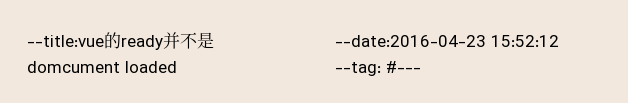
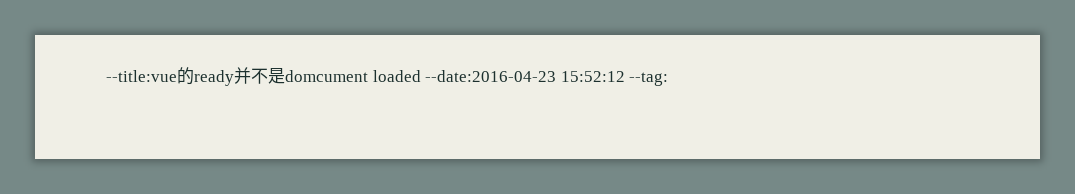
[386,61,421,73] #--- -> (669, 79) none

